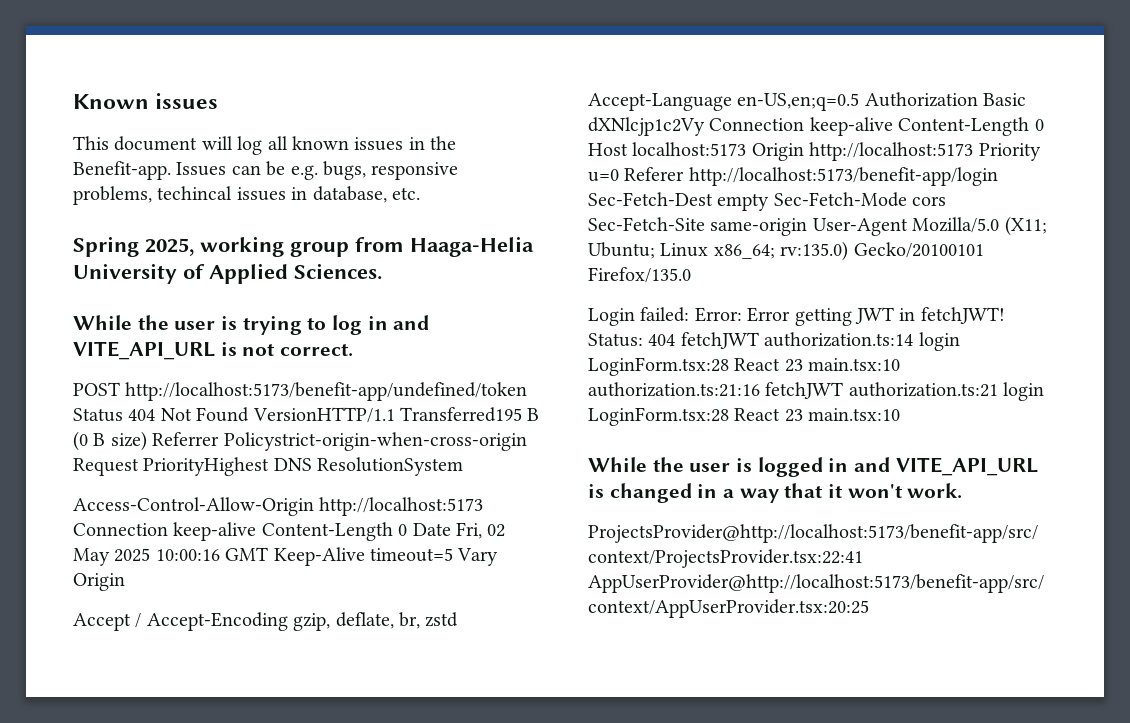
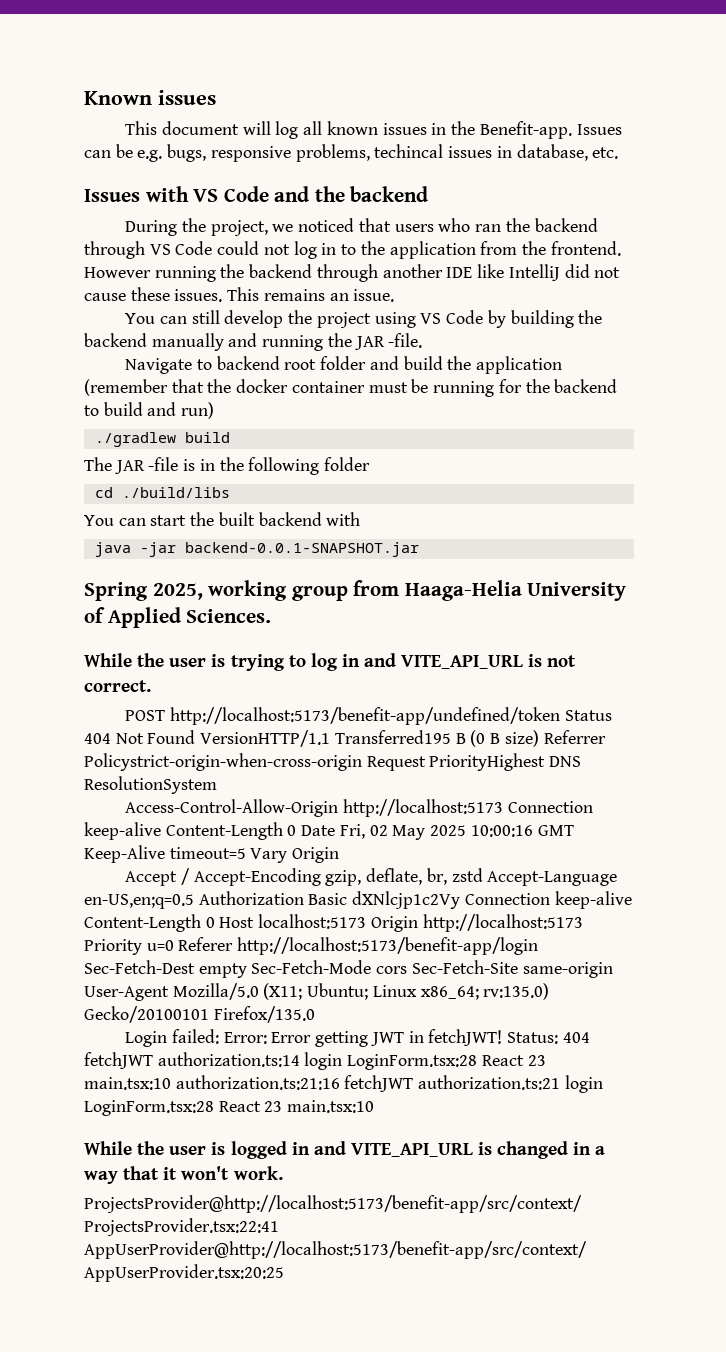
(420, 193) none -> [84,186,429,202] [125,218,598,236] [84,241,621,259] [84,264,621,282] [84,287,395,302] [125,310,603,328] [84,333,423,351] [125,356,563,374] [84,379,618,397] [84,402,215,419] [94,432,230,447] [84,457,371,475] [94,487,230,498] [84,512,361,526] [94,542,419,557] // Issues with VS Code and the backend // During the project, we noticed that users who ran the backend through VS Code could not log in to the application from the frontend. However running the backend through another IDE like IntelliJ did not cause these issues. This remains an issue. // You can still develop the project using VS Code by building the backend manually and running the JAR -file. // Navigate to backend root folder and build the application (remember that the docker container must be running for the backend to build and run) // ./gradlew build // The JAR -file is in the following folder // cd ./build/libs // You can start the built backend with // java -jar backend-0.0.1-SNAPSHOT.jar

